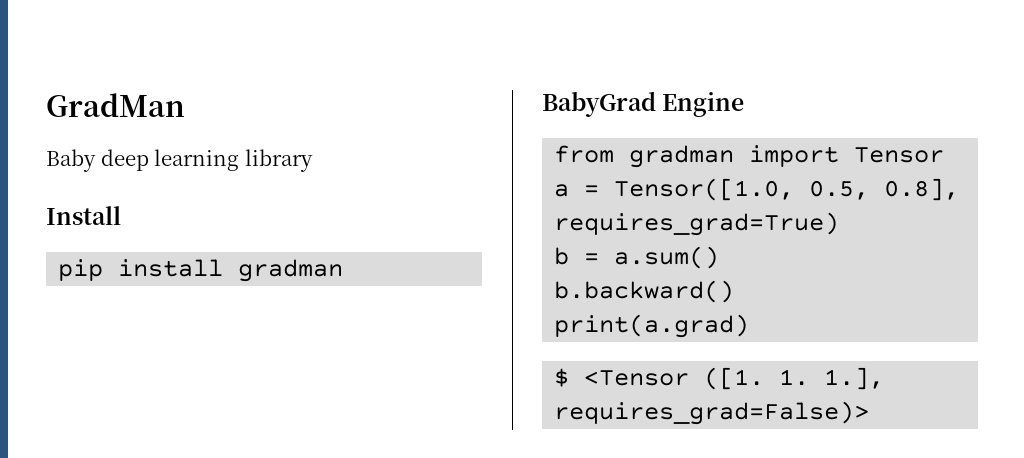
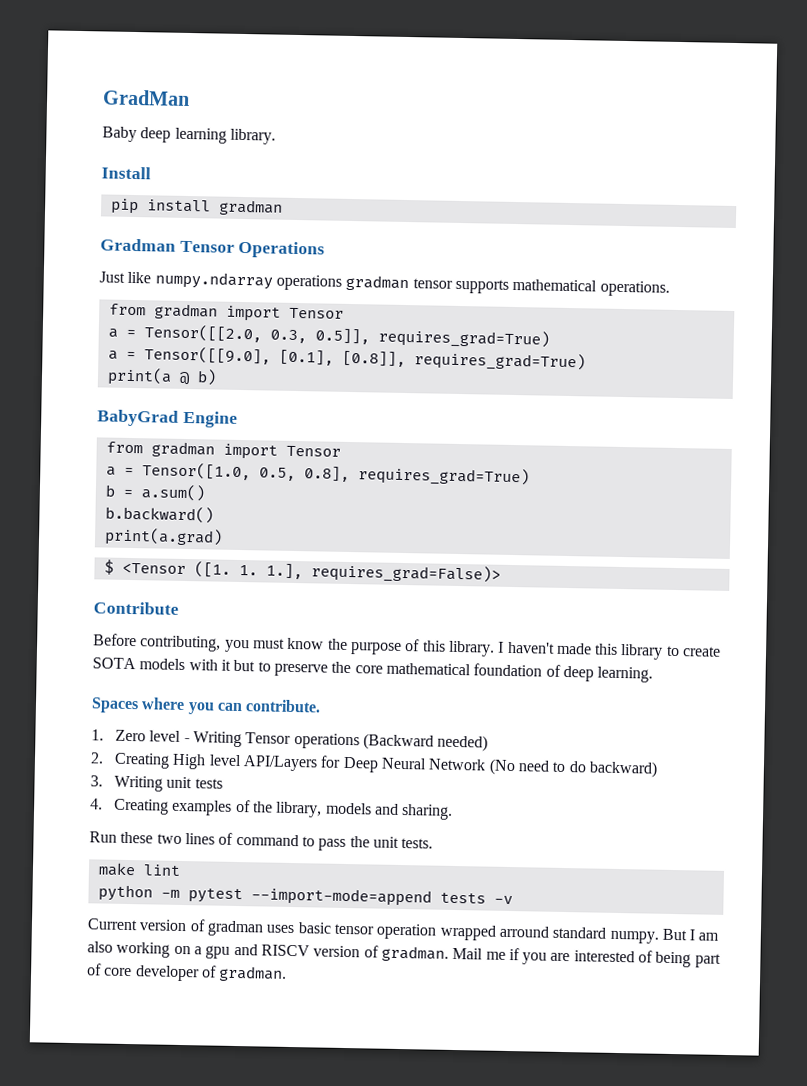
[244,149,313,172] library -> [229,128,276,145] library.
(344, 270) none -> [100,238,326,259] [99,271,670,297] [108,303,344,322] [107,324,550,349] [107,346,586,372] [106,367,217,386] // Gradman Tensor Operations // Just like numpy.ndarray operations gradman tensor supports mathematical operations. // from gradman import Tensor // a = Tensor([[2.0, 0.3, 0.5]], requires_grad=True) // a = Tensor([[9.0], [0.1], [0.8]], requires_grad=True) // print(a @ b)
(870, 413) none -> [93,601,179,615] [93,633,722,660] [92,657,654,683] [91,697,322,715] [91,729,489,752] [90,752,658,778] [90,775,223,792] [90,798,454,820] [89,831,434,852] [97,862,181,877] [97,884,513,907] [87,918,720,944] [87,941,721,968] [87,963,288,982] // Contribute // Before contributing, you must know the purpose of this library. I haven't made this library to create SOTA models with it but to preserve the core mathematical foundation of deep learning. // Spaces where you can contribute. // 1. Zero level - Writing Tensor operations (Backward needed) // 2. Creating High level API/Layers for Deep Neural Network (No need to do backward) // 3. Writing unit tests // 4. Creating examples of the library, models and sharing. // Run these two lines of command to pass the unit tests. // make lint // python -m pytest --import-mode=append tests -v // Current version of gradman uses basic tensor operation wrapped arround standard numpy. But I am also working on a gpu and RISCV version of gradman. Mail me if you are interested of being part of core developer of gradman.

